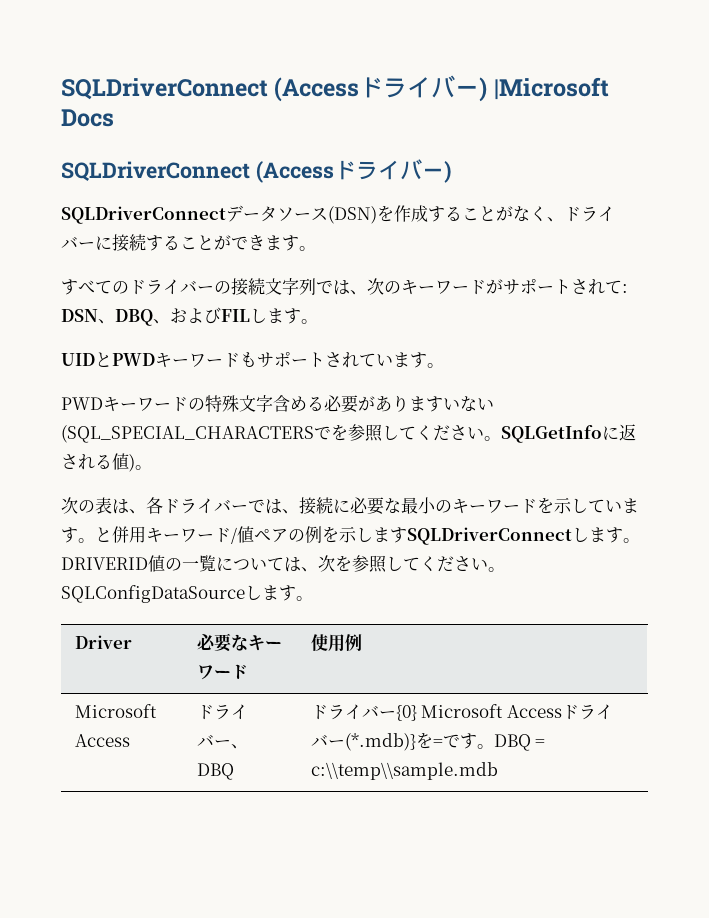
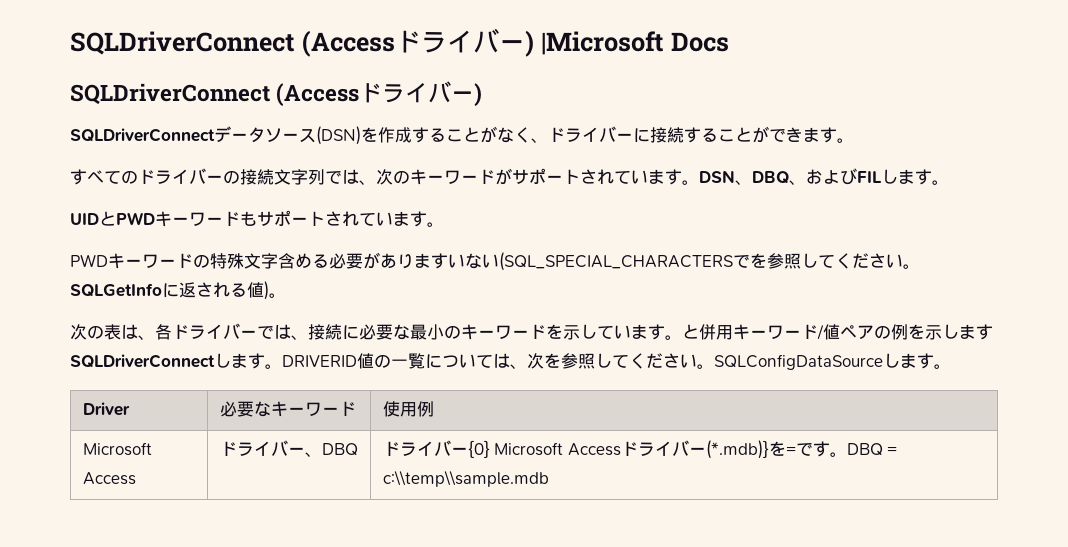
[622,284,628,293] : -> [631,169,699,185] います。

